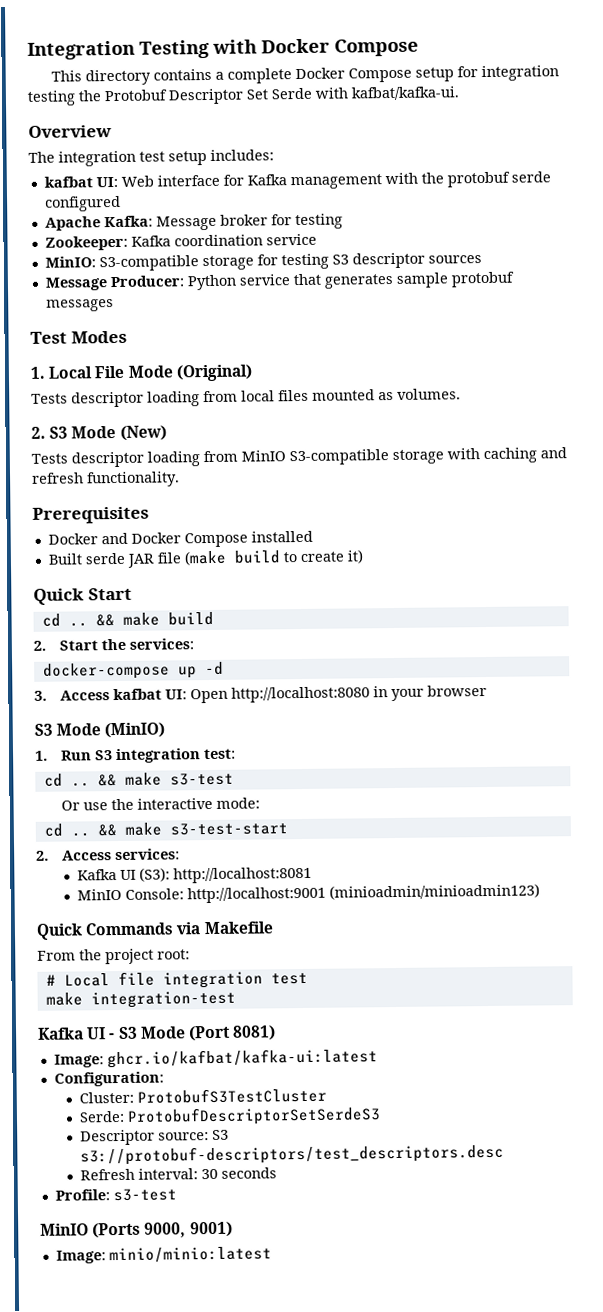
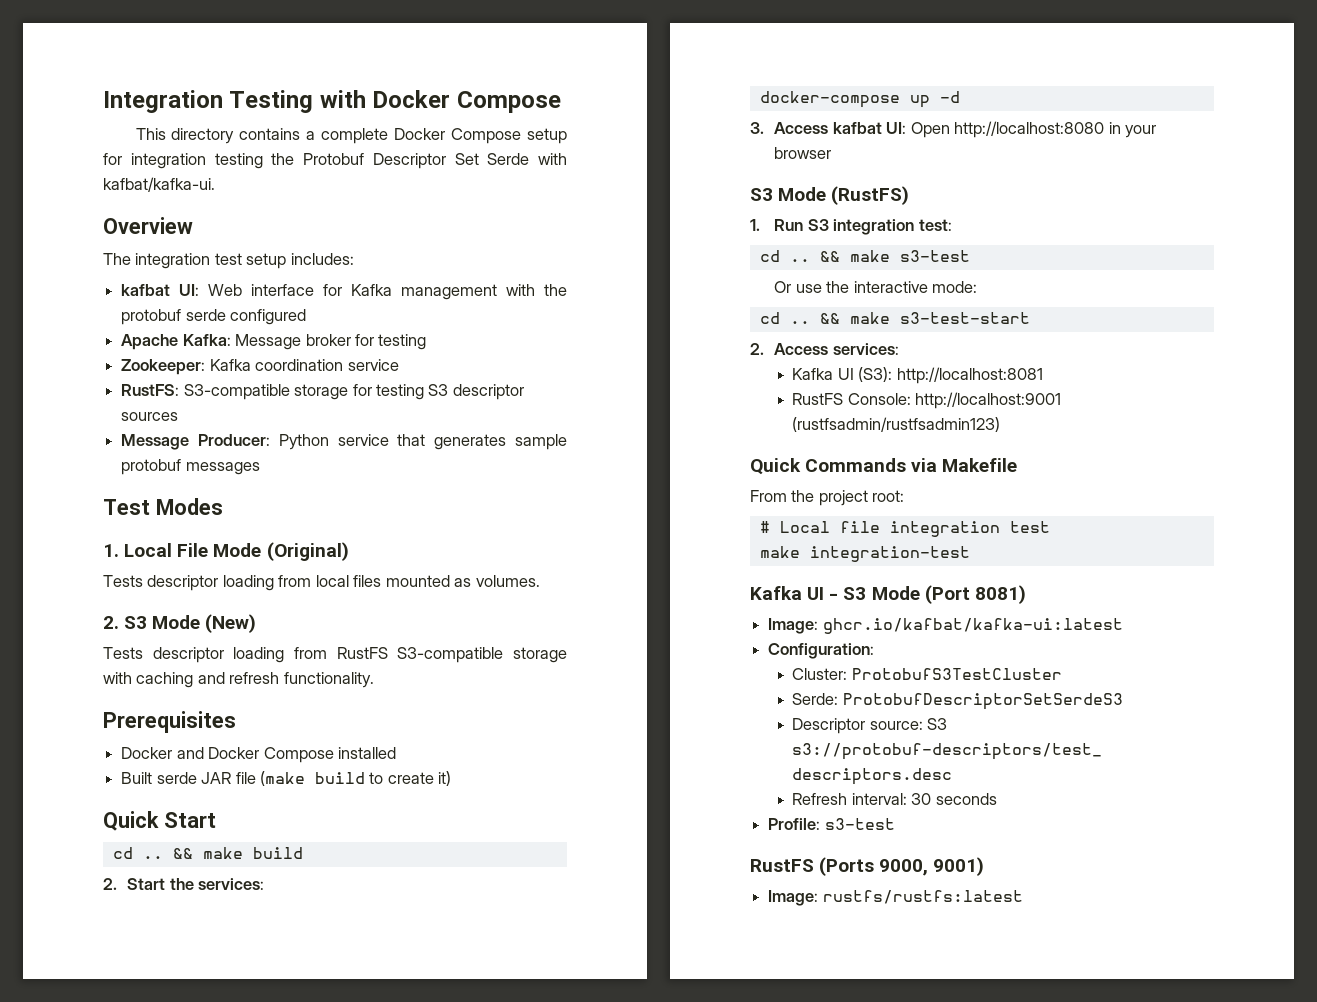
[44,256,96,268] MinIO: -> [121,384,180,396] RustFS:
[241,450,286,462] MinIO -> [336,647,388,659] RustFS
[104,722,166,739] (MinIO) -> [831,186,910,205] (RustFS)
[77,888,123,901] MinIO -> [792,393,844,405] RustFS
[329,883,541,900] (minioadmin/minioadmin123) -> [792,417,1001,432] (rustfsadmin/rustfsadmin123)
[40,1223,89,1236] MinIO -> [750,859,814,872] RustFS
[108,1246,272,1264] minio/minio:latest -> [822,890,1023,904] rustfs/rustfs:latest

